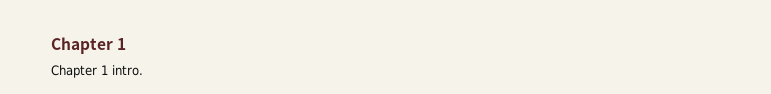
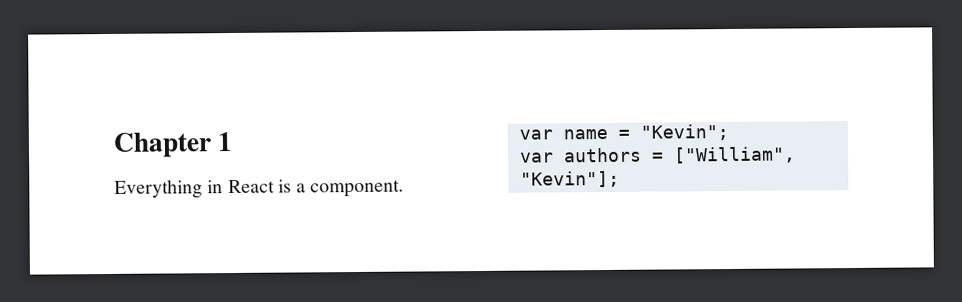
[51,65,143,78] Chapter 1 intro. -> [114,179,405,199] [518,124,729,141] [519,146,796,164] [519,170,620,188] Everything in React is a component. // var name = "Kevin"; // var authors = ["William", "Kevin"];

